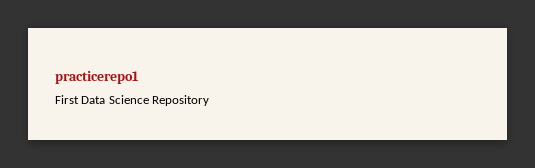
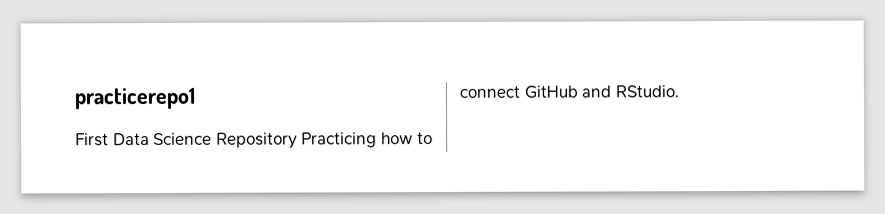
(210, 100) none -> [301,132,433,148] [459,85,679,99] Practicing how to connect GitHub and RStudio.

